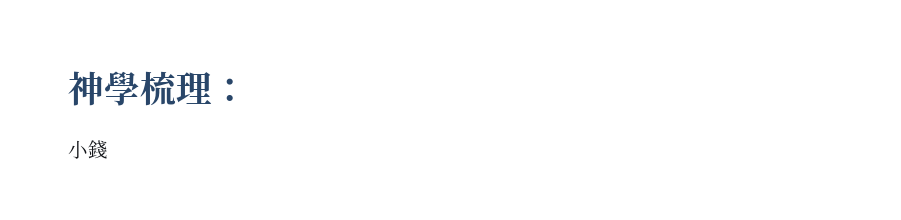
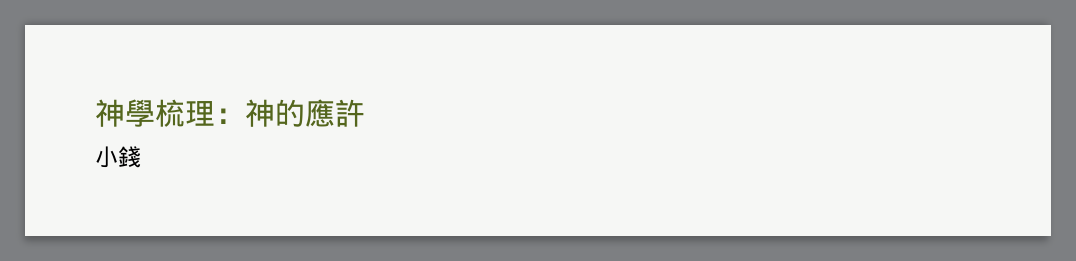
(248, 90) none -> [245,99,365,127] 神的應許

